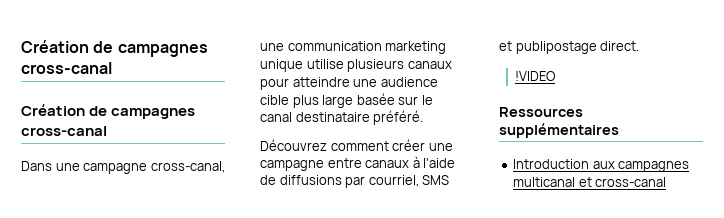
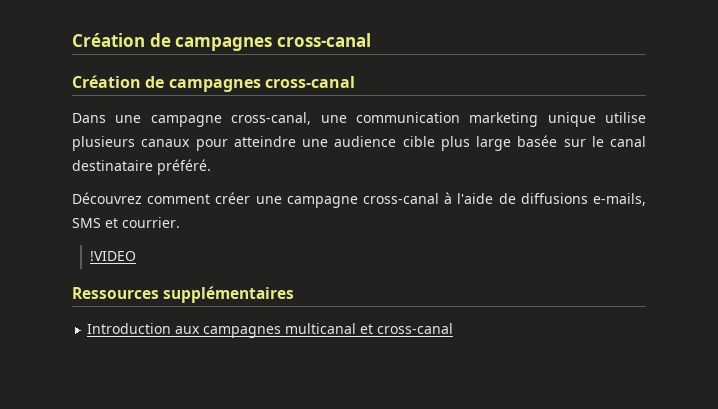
[327,158,410,168] entre canaux -> [362,193,439,204] cross-canal
[345,175,450,188] [499,41,640,54] par courriel, SMS et publipostage direct. -> [593,193,646,206] [72,217,180,228] e-mails, SMS et courrier.

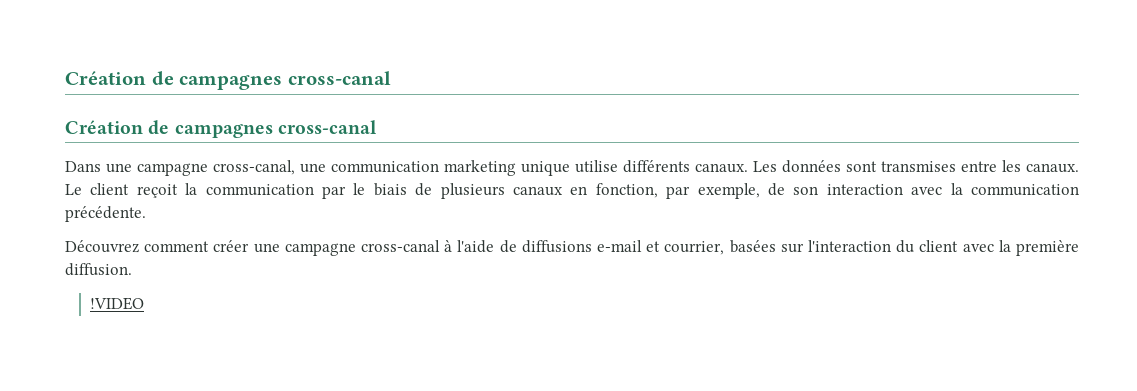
[72,135,646,151] [72,159,211,175] plusieurs canaux pour atteindre une audience cible plus large basée sur le canal destinataire préféré. -> [623,160,1079,173] [65,183,1079,199] [65,206,146,222] différents canaux. Les données sont transmises entre les canaux. Le client reçoit la communication par le biais de plusieurs canaux en fonction, par exemple, de son interaction avec la communication précédente.
[593,193,646,206] [72,217,180,228] [90,251,137,261] [72,286,295,303] [87,323,454,338] e-mails, SMS et courrier. // !VIDEO // Ressources supplémentaires // Introduction aux campagnes multicanal et cross-canal -> [597,240,1080,256] [65,263,132,276] [90,297,145,310] e-mail et courrier, basées sur l'interaction du client avec la première diffusion. // !VIDEO

